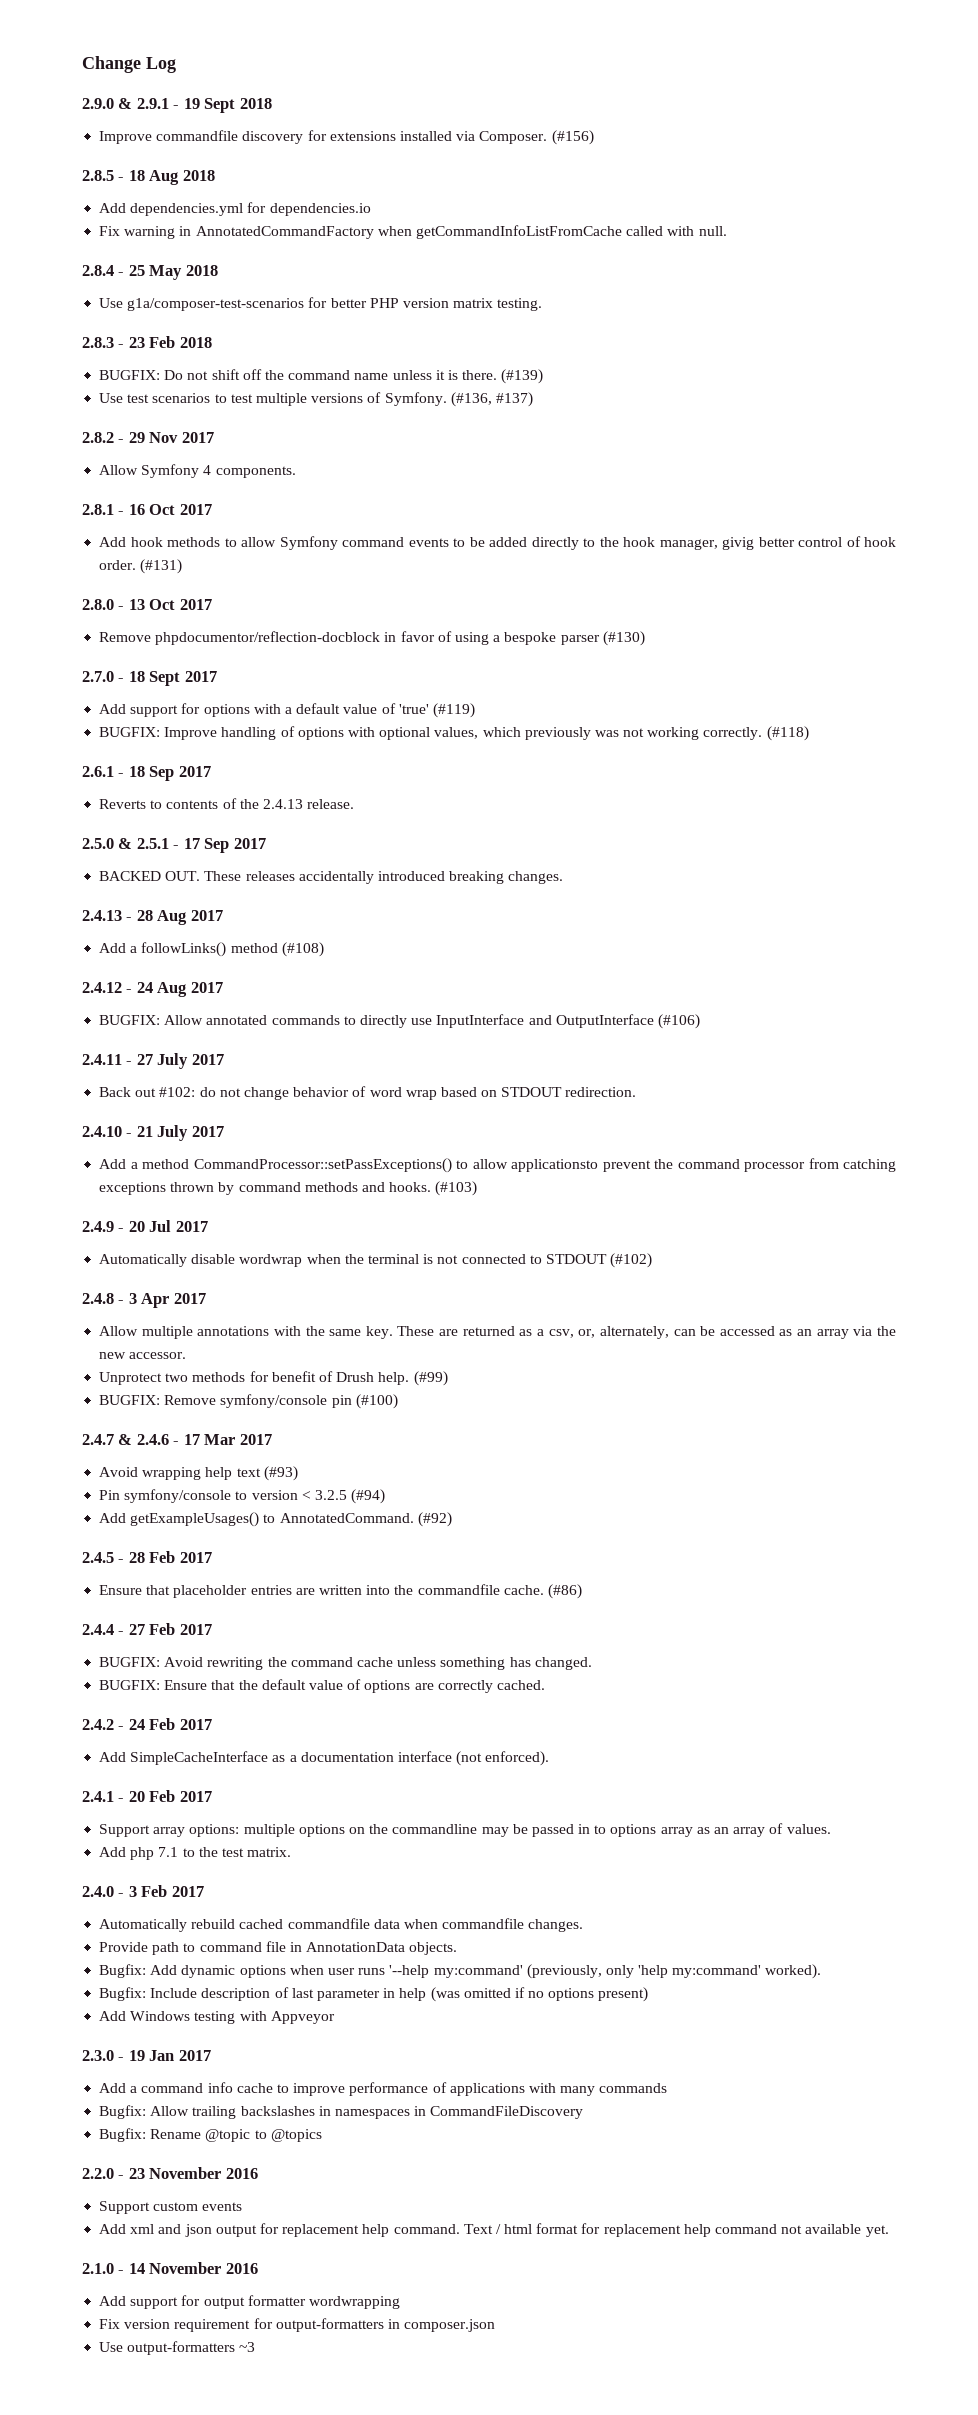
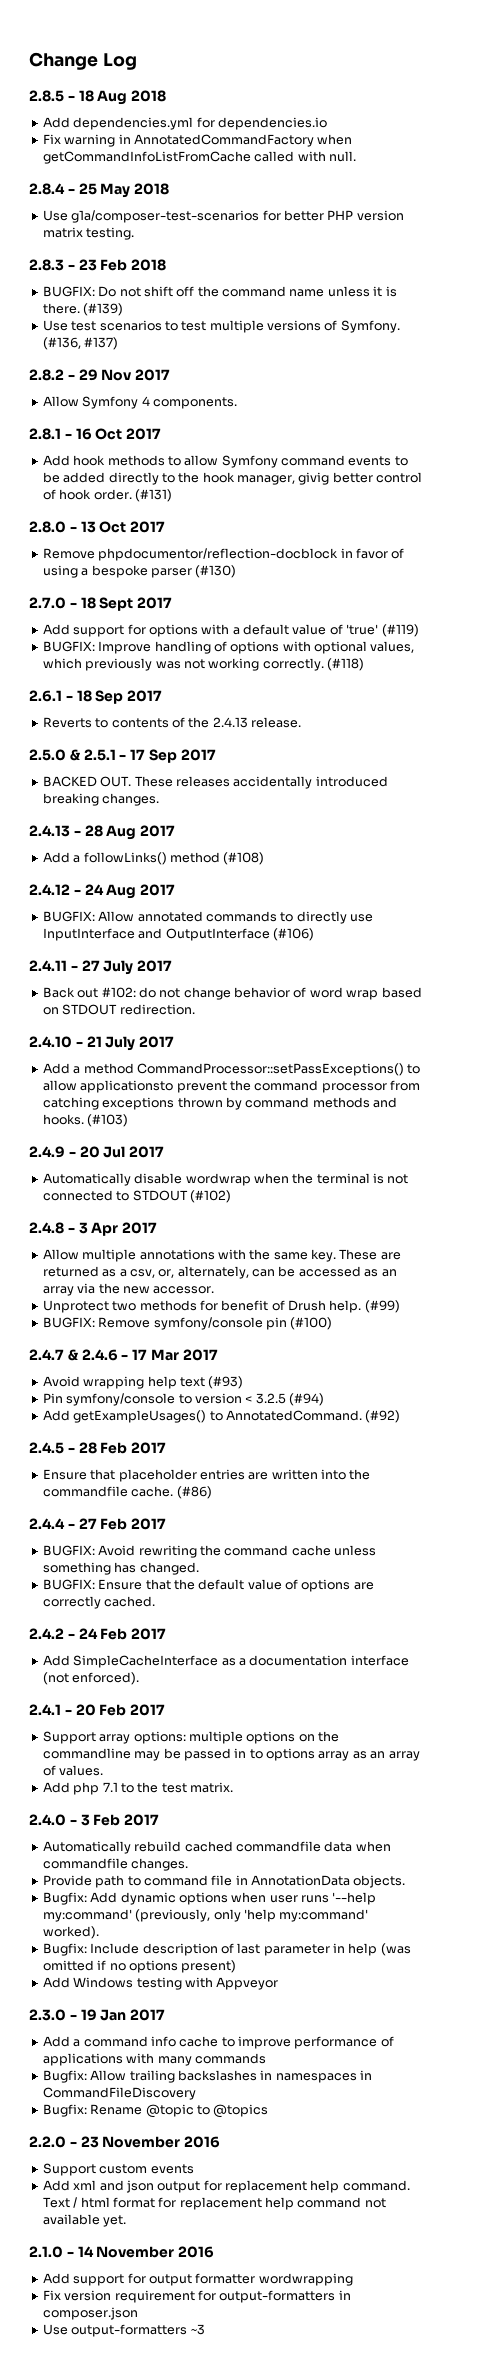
[82,98,272,113] [99,130,594,145] // 2.9.0 & 2.9.1 - 19 Sept 2018 // Improve commandfile discovery for extensions installed via Composer. (#156) -> (137, 61) none

